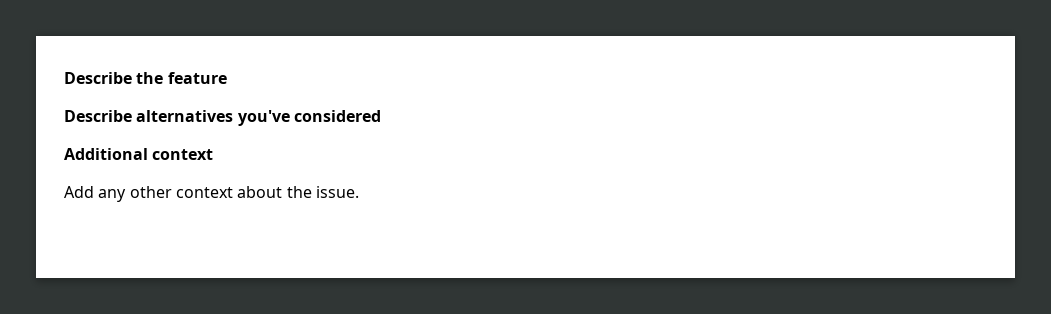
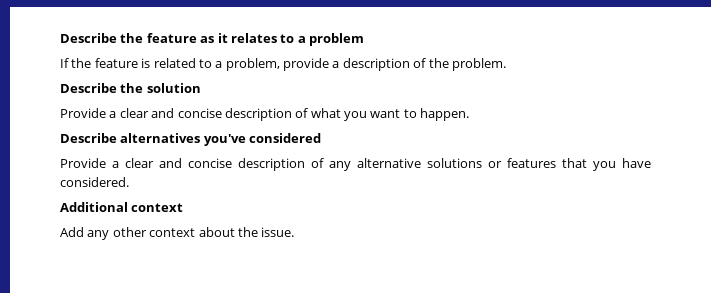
[64,110,381,126] // Describe alternatives you've considered -> [200,33,364,46] [60,58,506,71] [60,83,201,93] [60,108,470,121] [60,133,322,146] [60,158,651,171] [60,177,129,187] as it relates to a problem // If the feature is related to a problem, provide a description of the problem. // Describe the solution // Provide a clear and concise description of what you want to happen. // Describe alternatives you've considered // Provide a clear and concise description of any alternative solutions or features that you have considered.

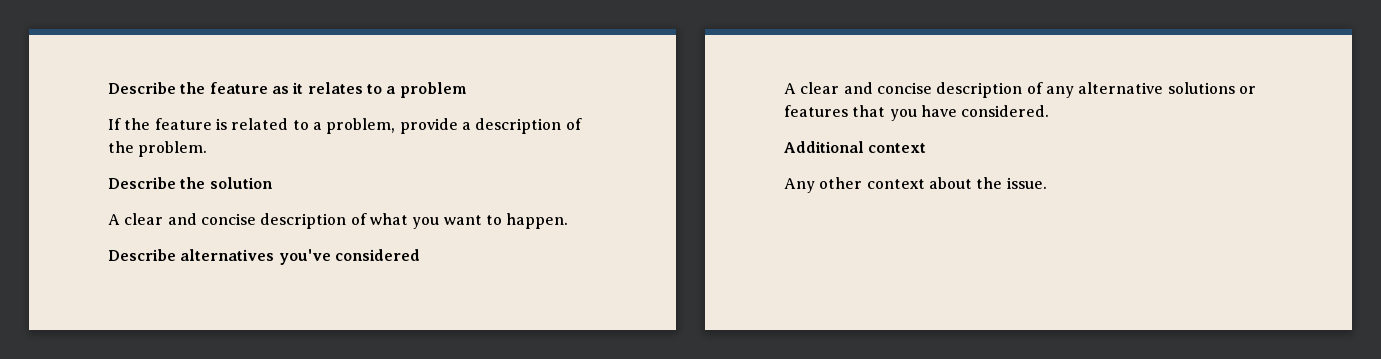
[60,108,117,118] Provide a -> [108,214,120,225] A
[60,158,119,168] Provide a -> [784,83,796,94] A
[60,227,110,240] Add any -> [784,178,815,193] Any

